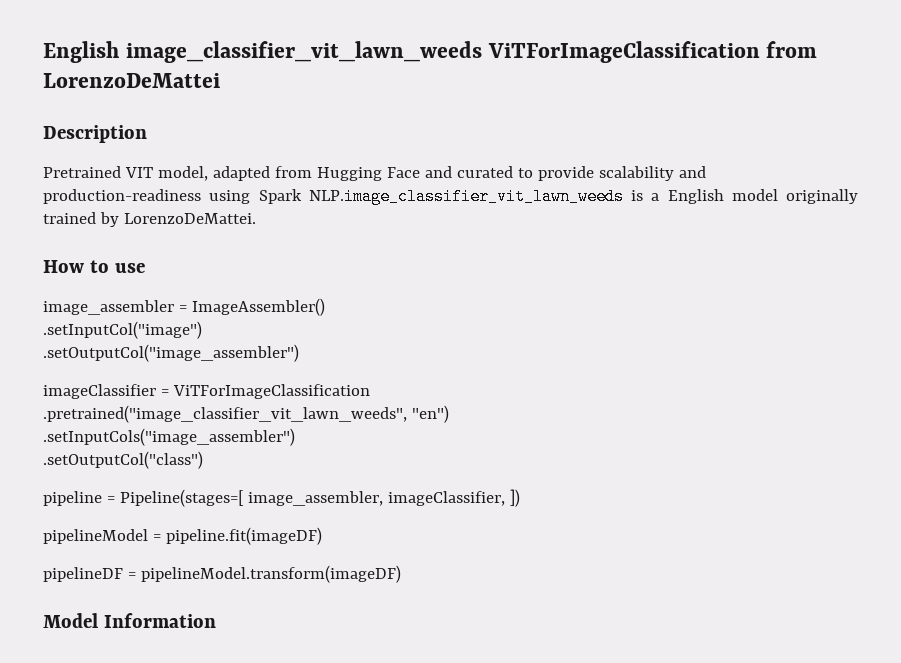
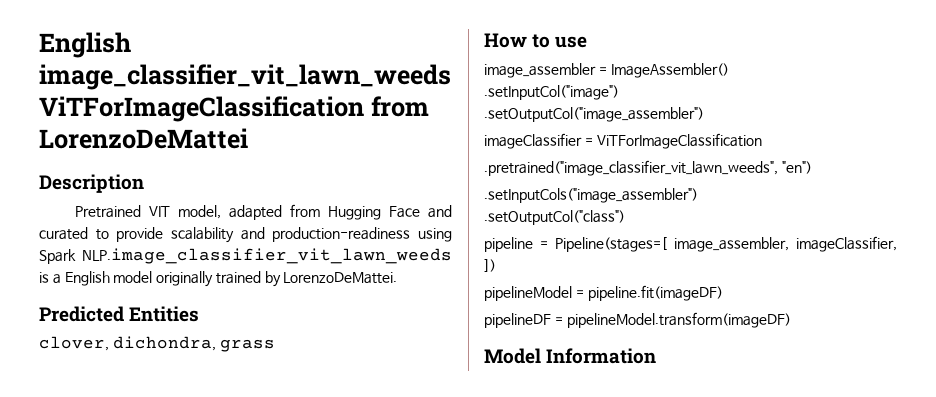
(256, 218) none -> [39,306,200,322] [39,336,275,352] // Predicted Entities // clover, dichondra, grass

